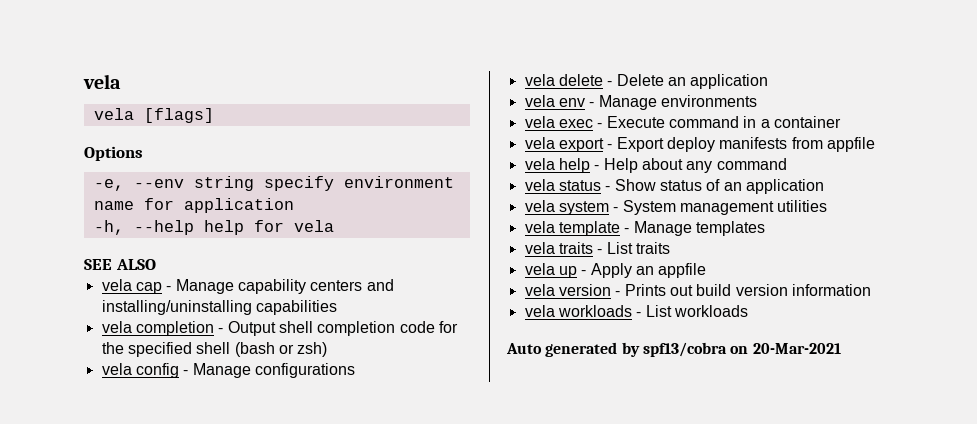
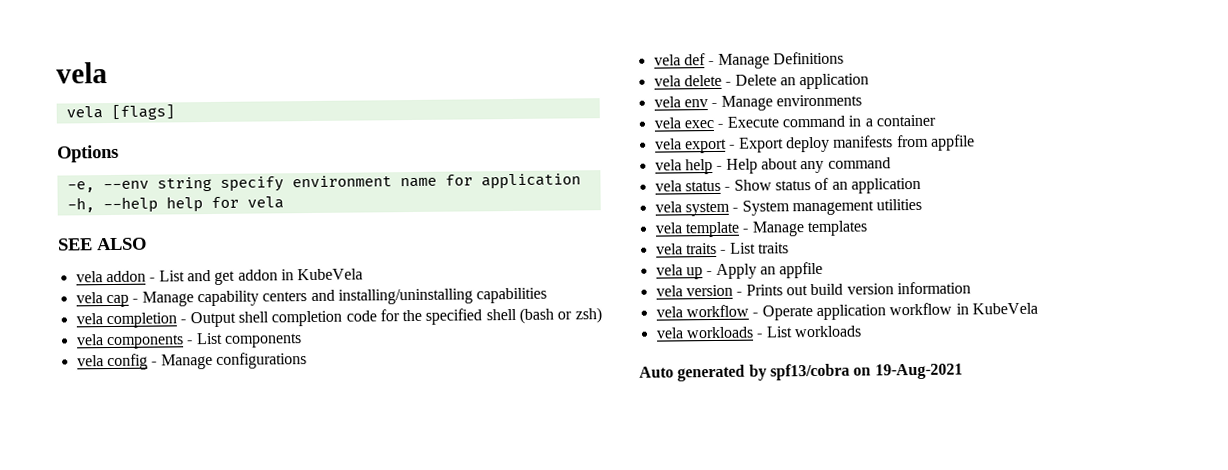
(156, 264) none -> [75,268,364,285] // vela addon - List and get addon in KubeVela
(328, 349) none -> [75,332,302,350] // vela components - List components
(355, 370) none -> [653,51,844,69] // vela def - Manage Definitions
(871, 290) none -> [655,302,1038,321] // vela workflow - Operate application workflow in KubeVela
[752,343,841,354] 20-Mar-2021 -> [874,363,963,380] 19-Aug-2021

